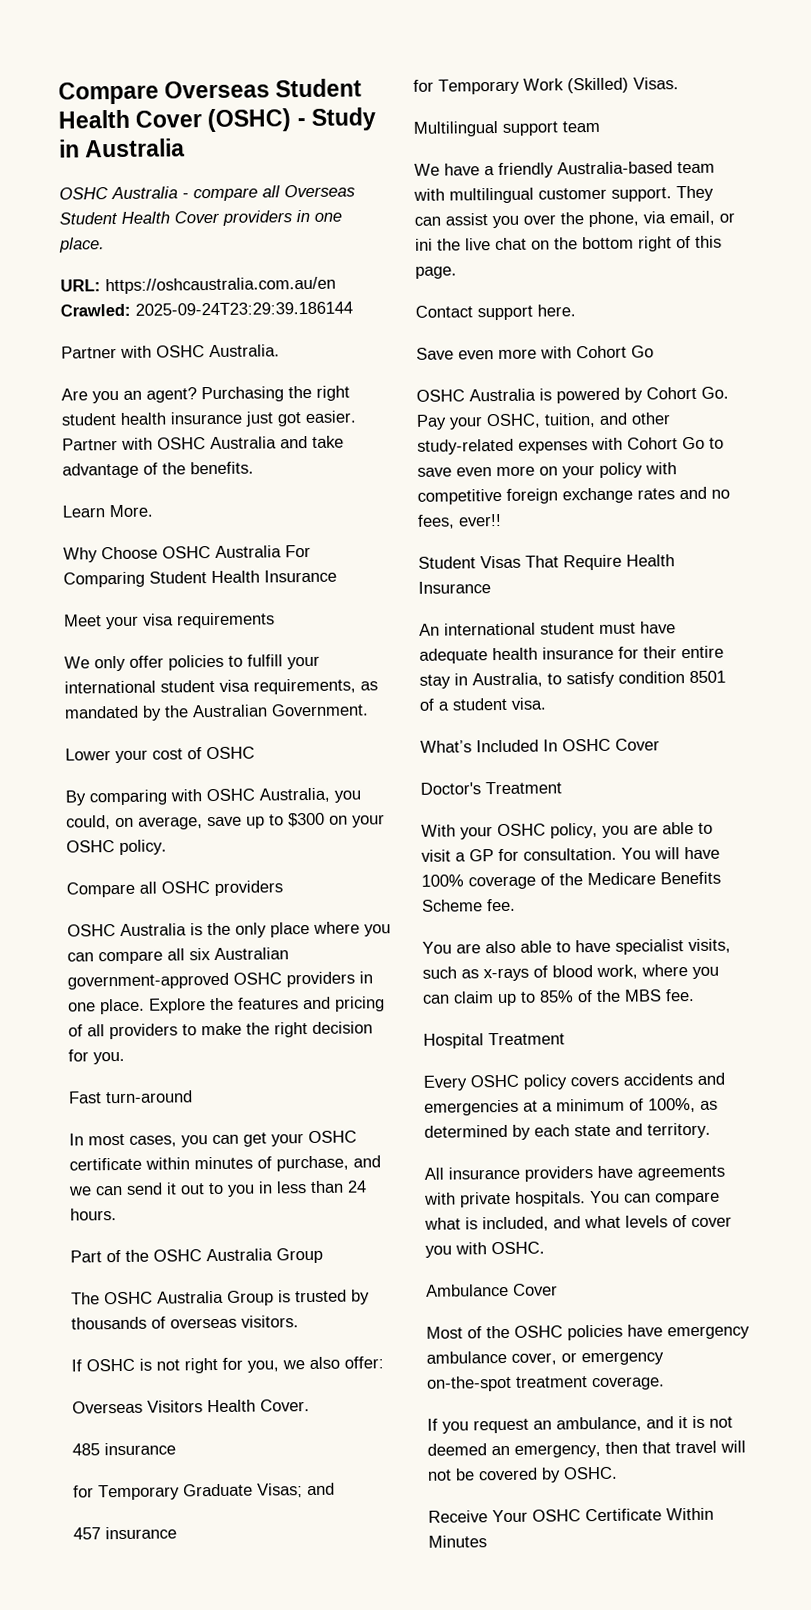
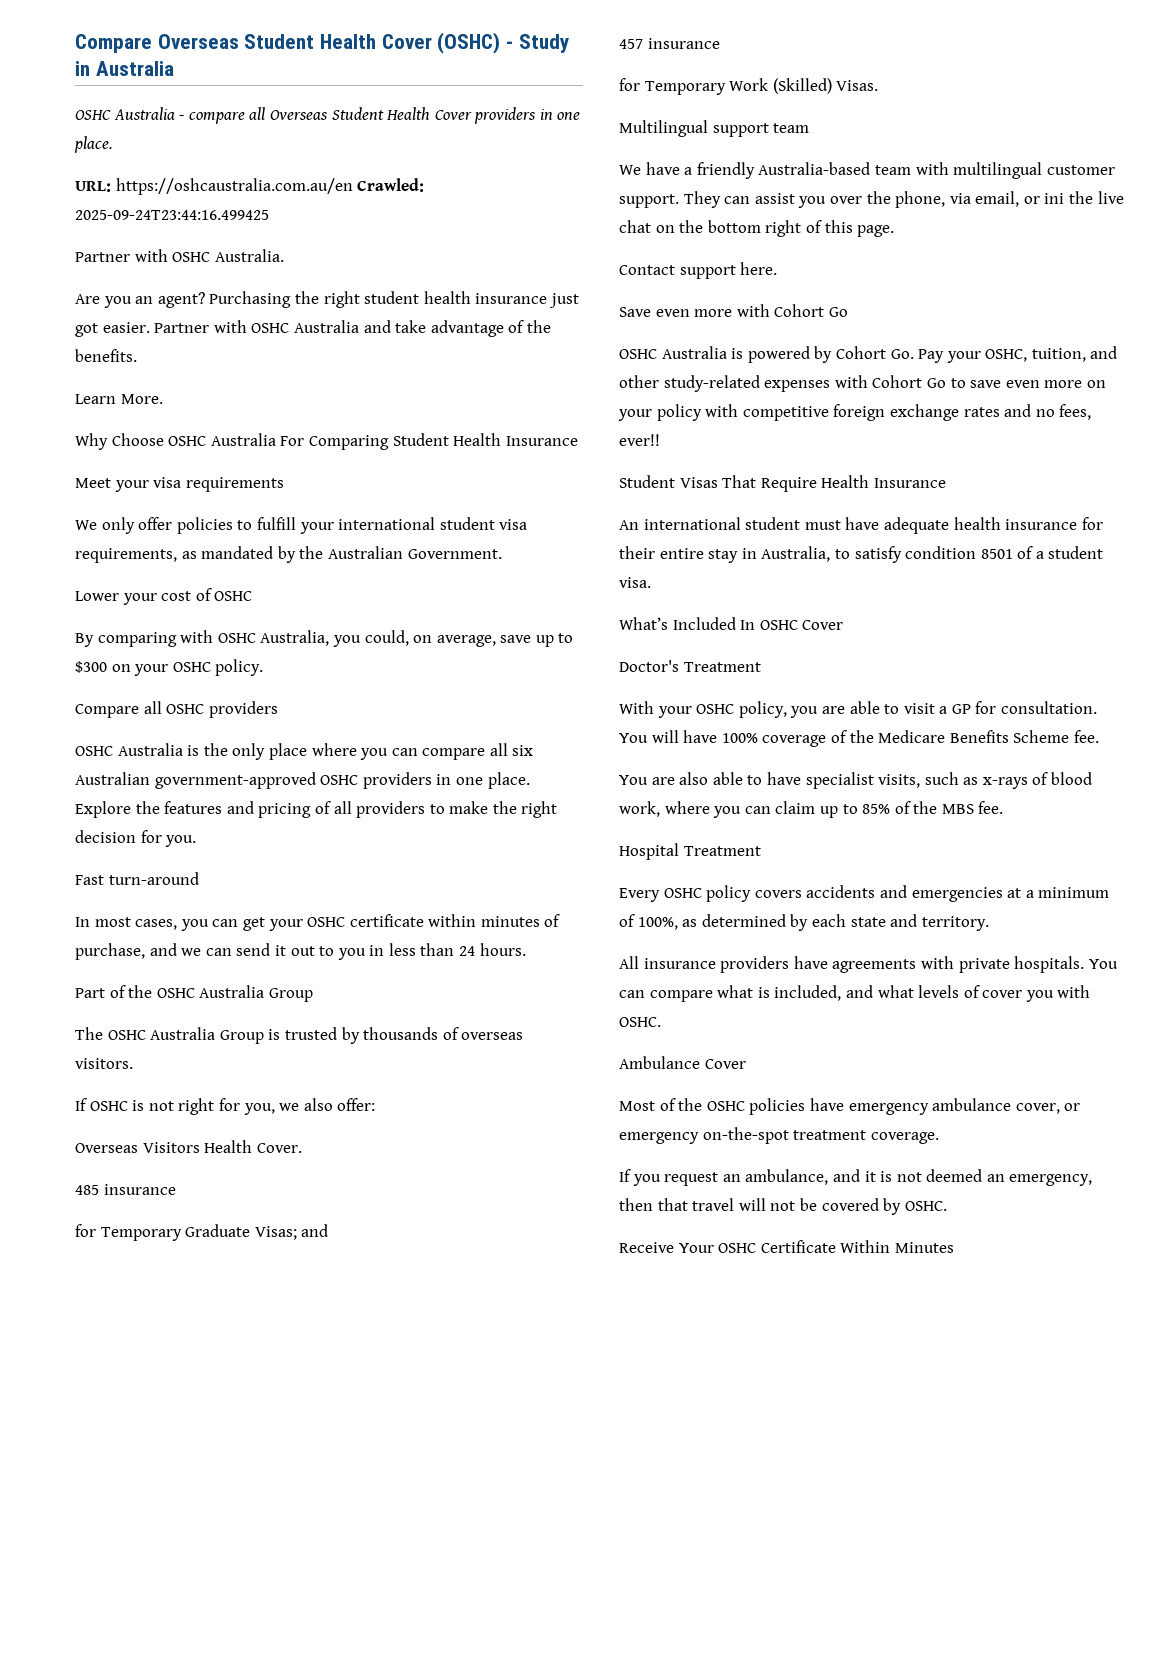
[135,301,353,316] 2025-09-24T23:29:39.186144 -> [75,210,269,220] 2025-09-24T23:44:16.499425

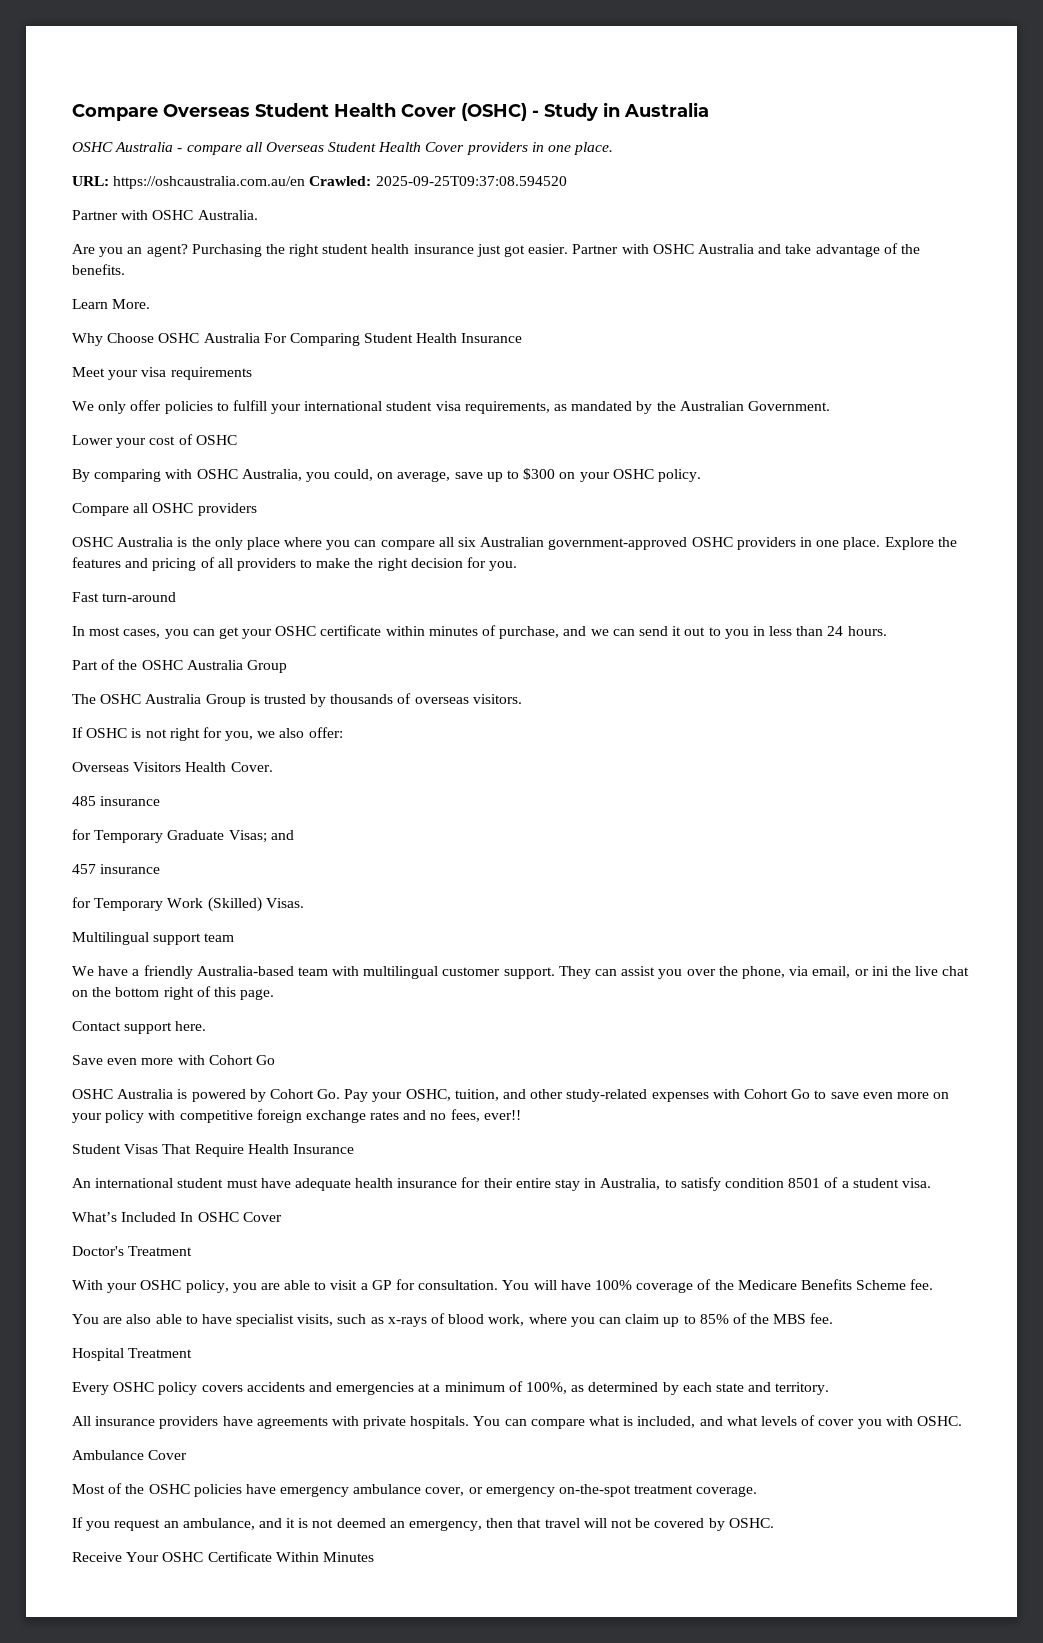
[75,210,269,220] 2025-09-24T23:44:16.499425 -> [375,176,567,186] 2025-09-25T09:37:08.594520

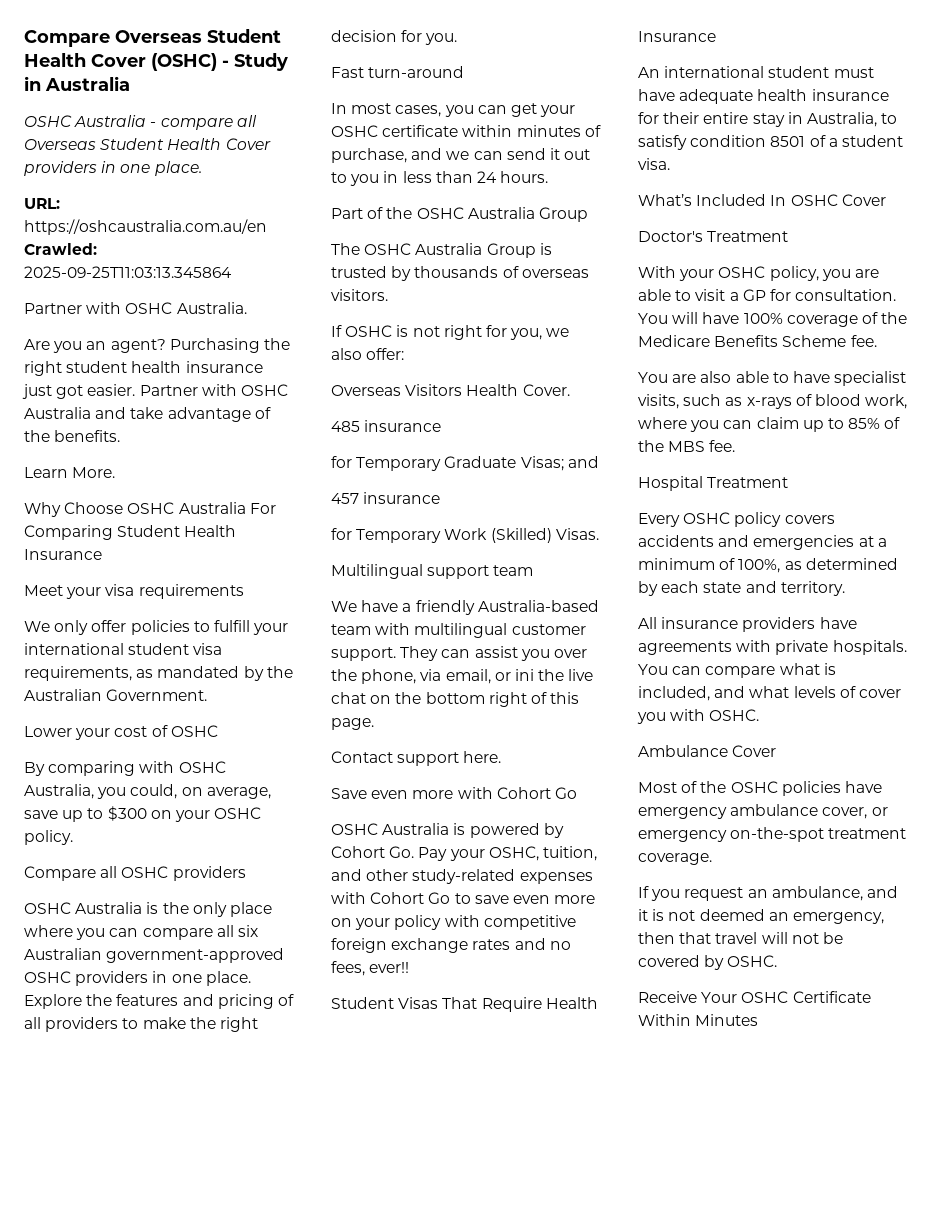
[375,176,567,186] 2025-09-25T09:37:08.594520 -> [24,266,232,278] 2025-09-25T11:03:13.345864

